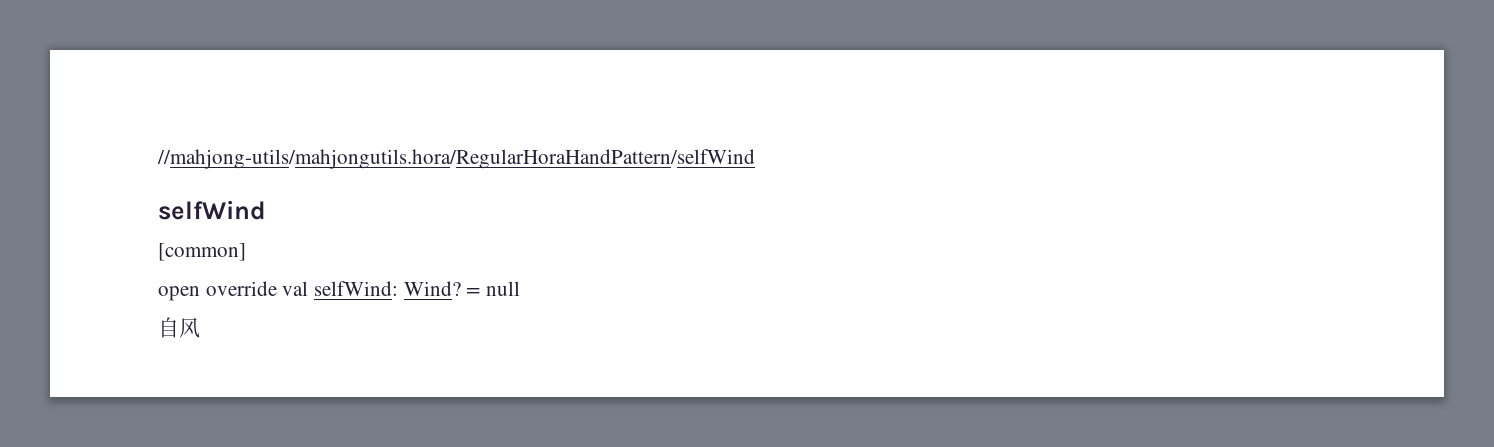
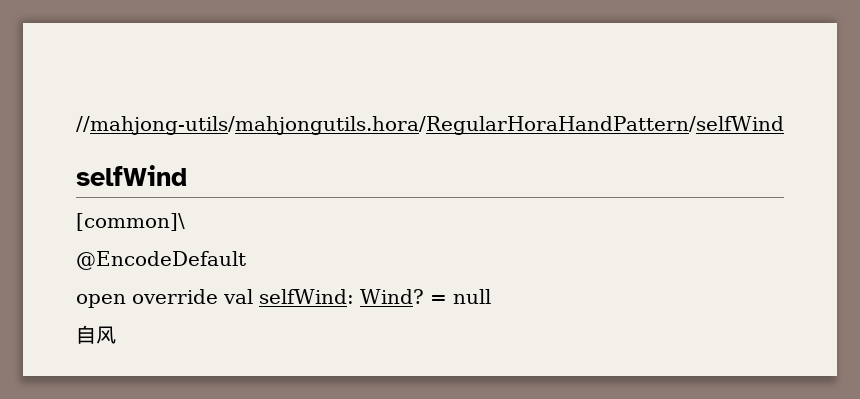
[158,243,246,261] [common] -> [76,213,185,231] [76,251,246,270] [common]\ // @EncodeDefault

